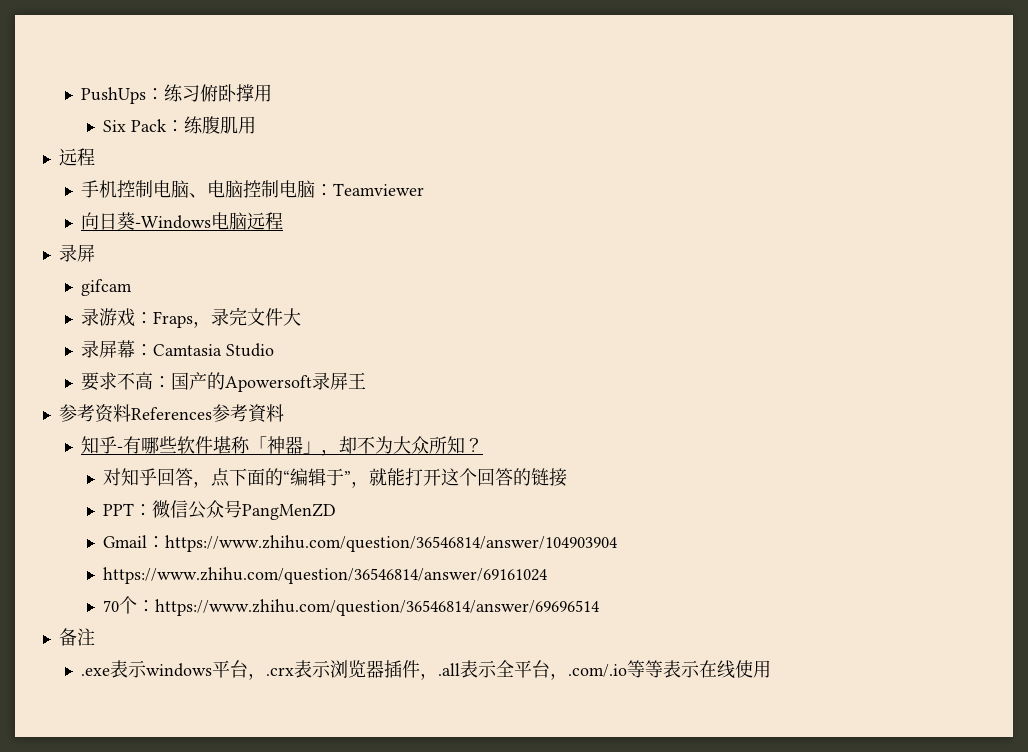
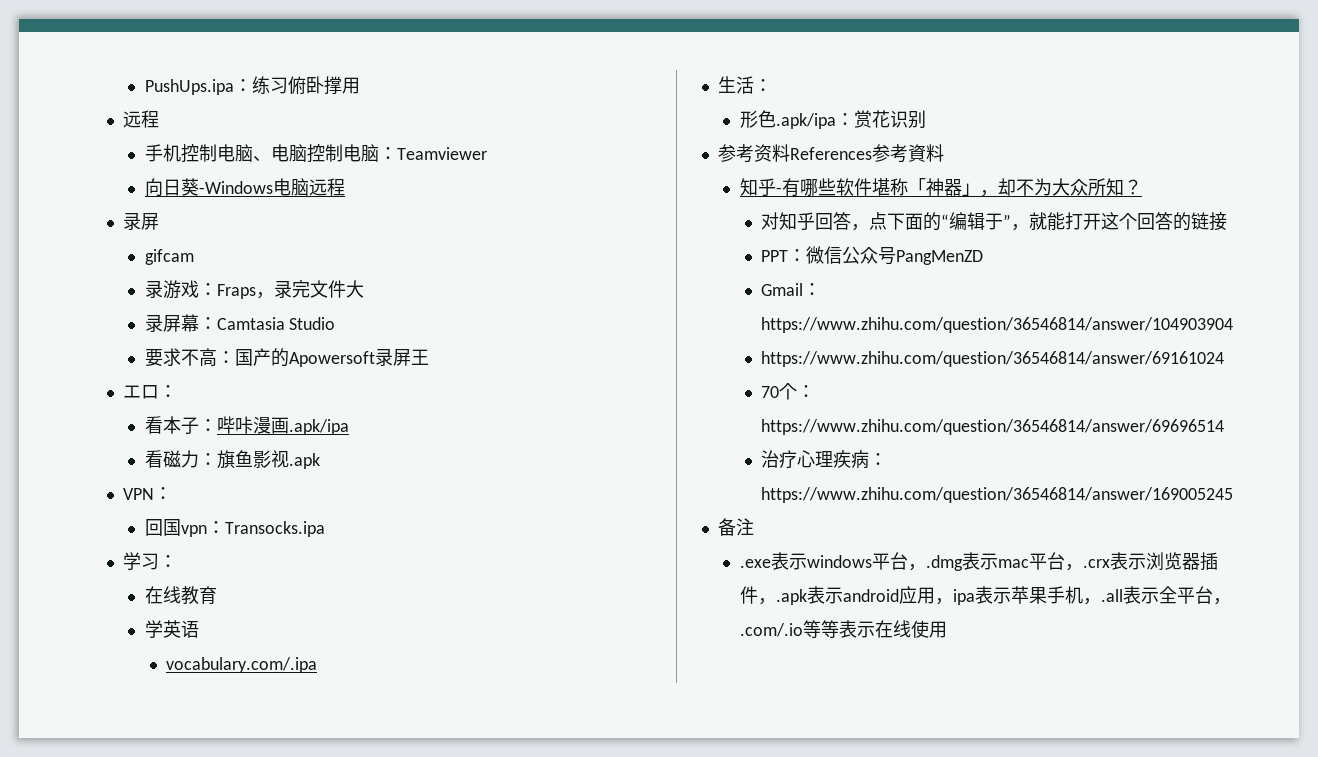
[80,87,146,104] PushUps -> [144,79,234,95] PushUps.ipa
[102,116,256,134] // Six Pack：练腹肌用 -> (360, 85) none
(366, 380) none -> [122,384,177,399] [144,416,349,435] [144,450,320,469] [122,487,172,500] [144,519,325,537] [122,552,177,570] [144,586,217,605] [144,620,199,638] [166,657,318,673] [717,76,772,94] [739,110,926,129] // エロ： // 看本子：哔咔漫画.apk/ipa // 看磁力：旗鱼影视.apk // VPN： // 回国vpn：Transocks.ipa // 学习： // 在线教育 // 学英语 // vocabulary.com/.ipa // 生活： // 形色.apk/ipa：赏花识别
(599, 607) none -> [761,450,888,469] [761,487,1234,503] // 治疗心理疾病：https://www.zhihu.com/question/36546814/answer/169005245
(266, 676) none -> [925,552,1083,571] .dmg表示mac平台，
(438, 676) none -> [775,586,1101,605] .apk表示android应用，ipa表示苹果手机，

